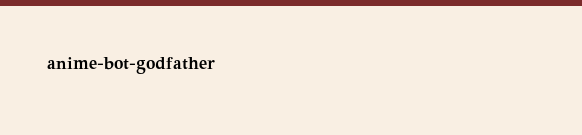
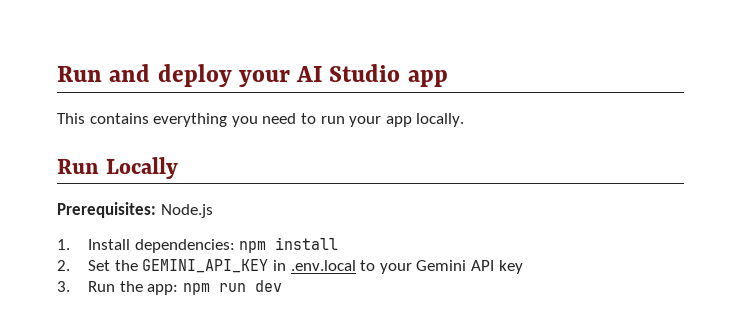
[47,57,215,74] anime-bot-godfather -> [57,64,448,87] [57,113,465,127] [57,157,178,179] [57,202,213,218] [57,237,339,253] [57,259,523,274] [57,280,283,295] Run and deploy your AI Studio app // This contains everything you need to run your app locally. // Run Locally // Prerequisites: Node.js // 1. Install dependencies: npm install // 2. Set the GEMINI_API_KEY in .env.local to your Gemini API key // 3. Run the app: npm run dev

